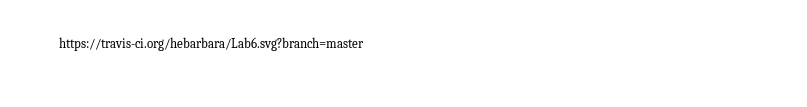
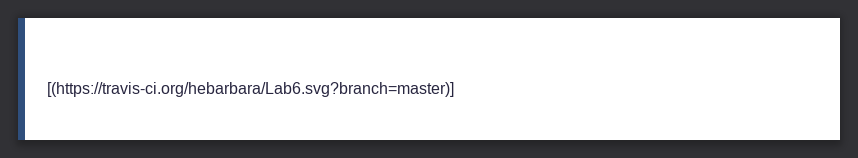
[59,37,364,51] https://travis-ci.org/hebarbara/Lab6.svg?branch=master -> [47,82,454,97] [(https://travis-ci.org/hebarbara/Lab6.svg?branch=master)]

